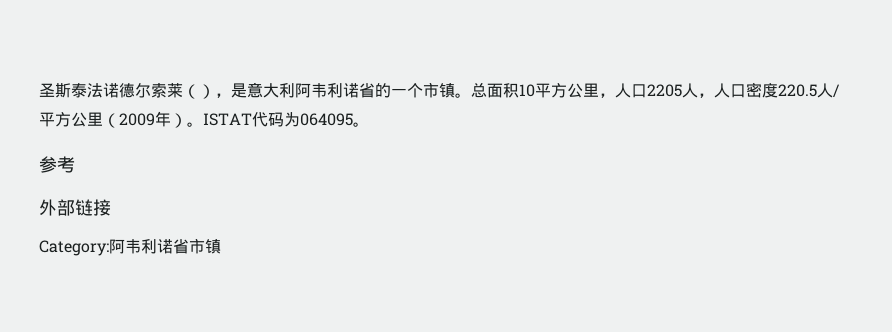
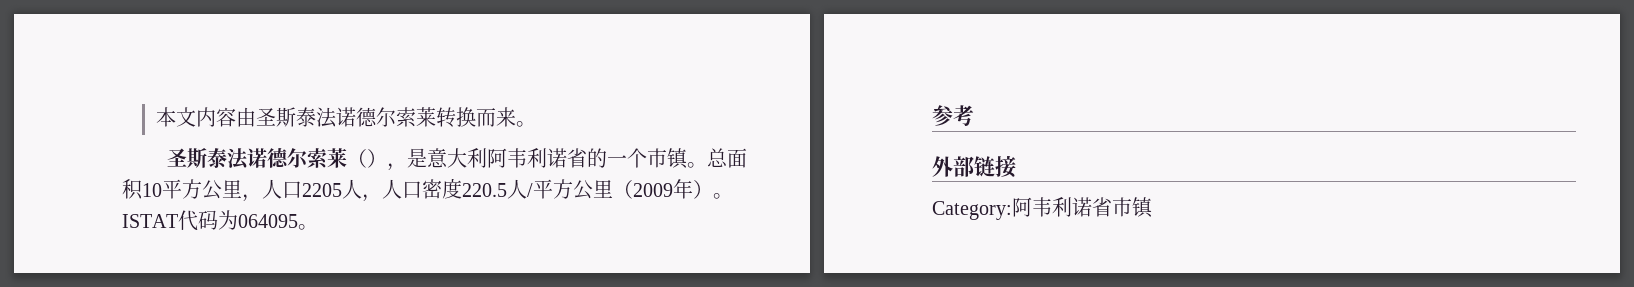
(39, 90) none -> [156,107,537,128] 本文内容由圣斯泰法诺德尔索莱转换而来。 //

